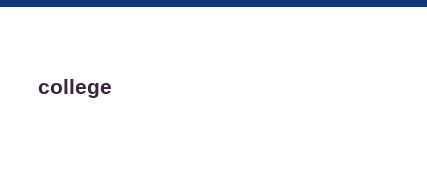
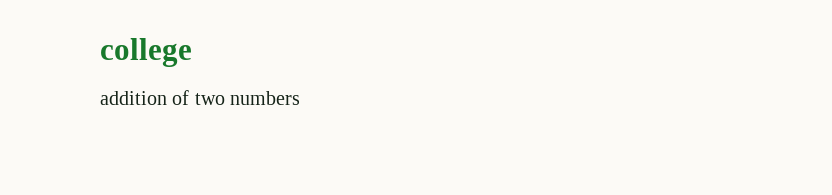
(112, 88) none -> [100,90,301,105] // addition of two numbers

